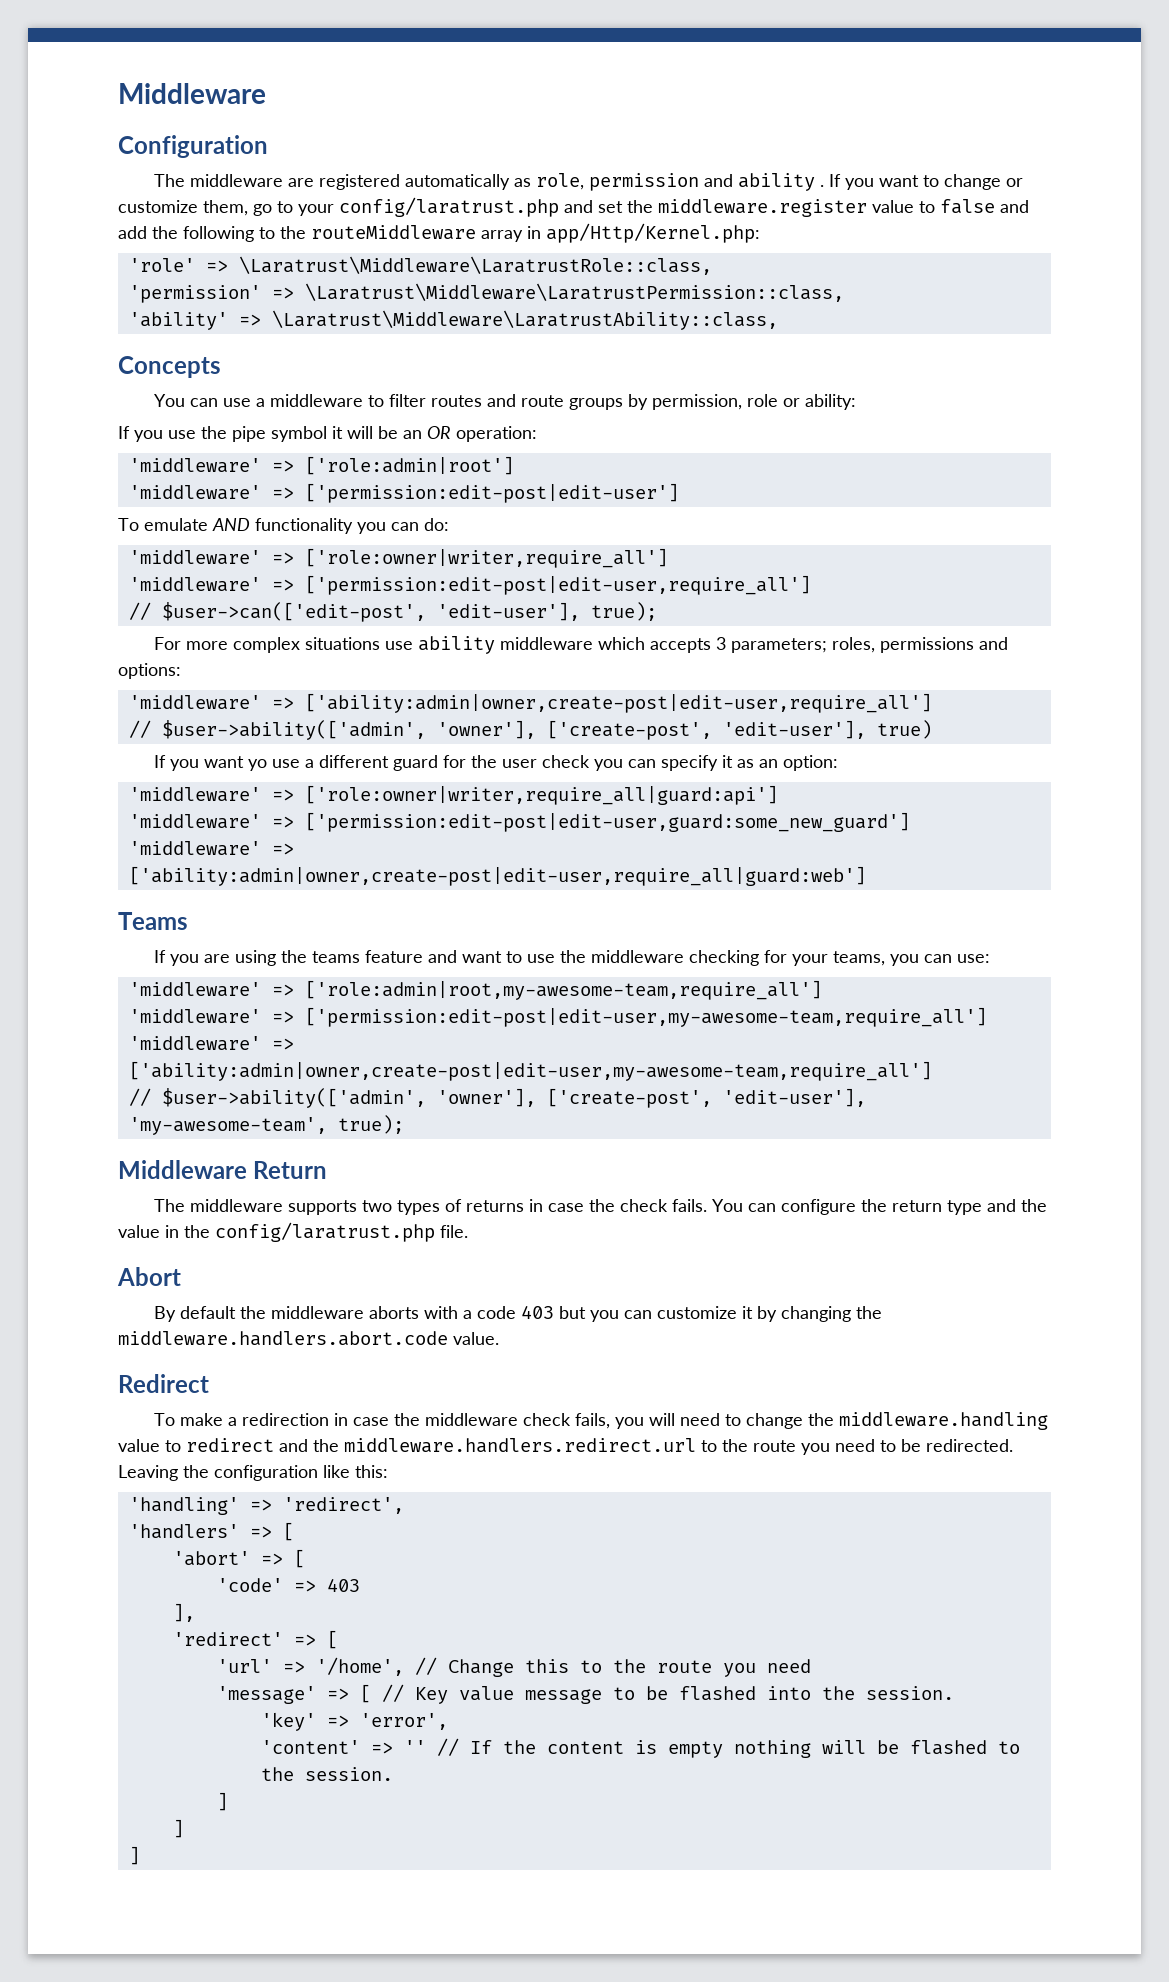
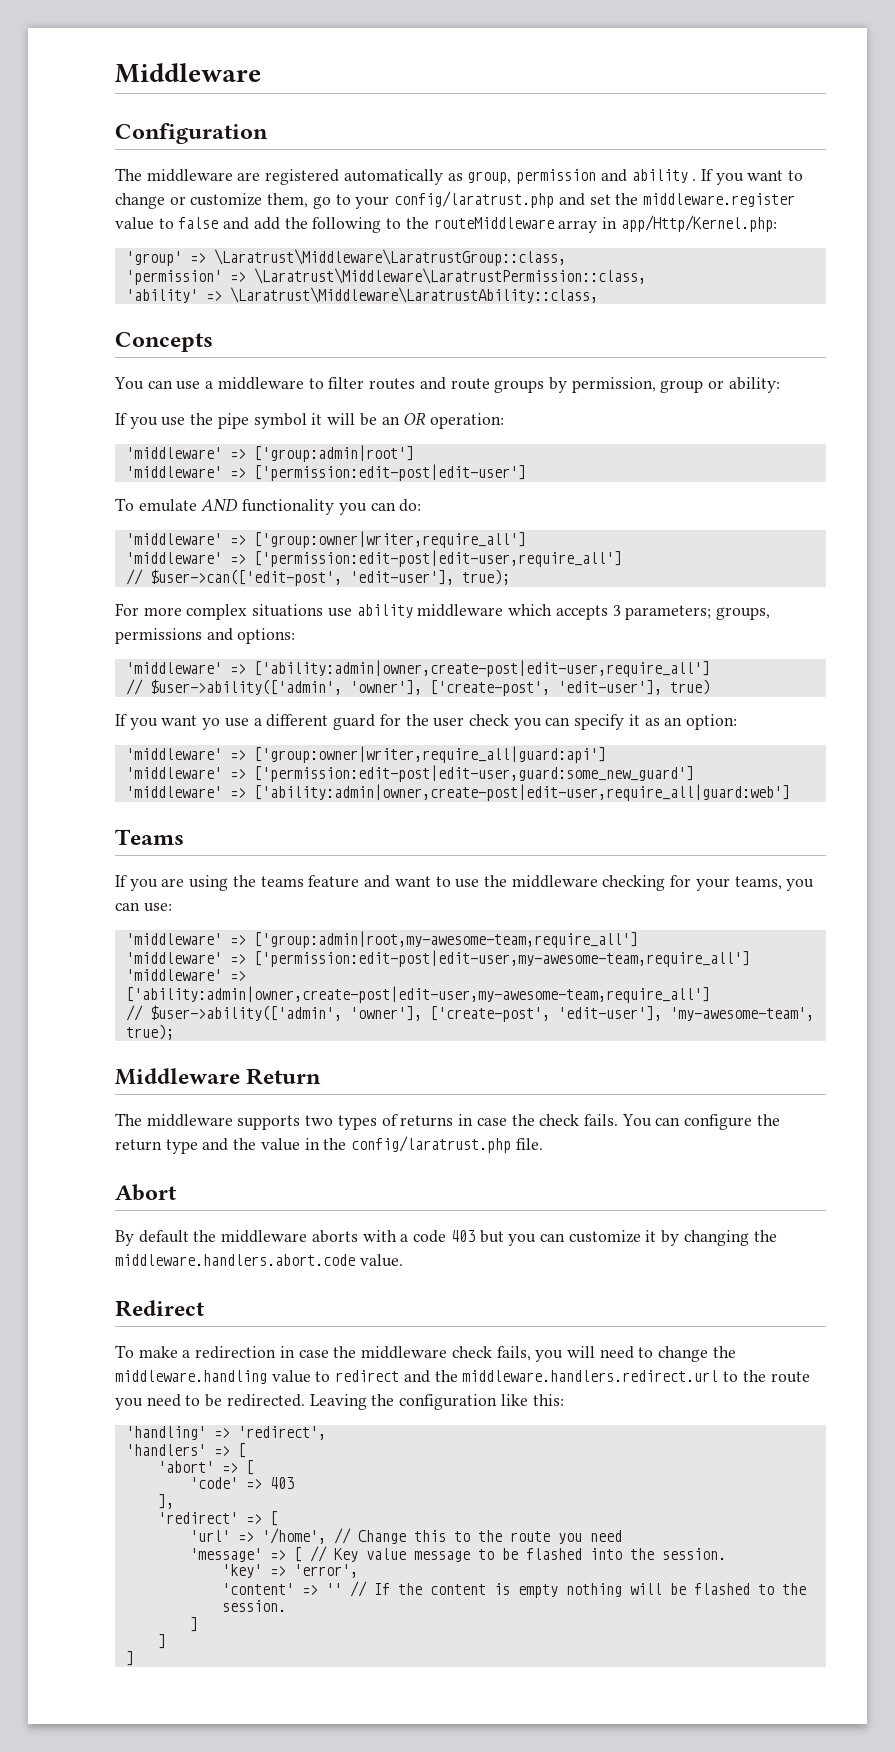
[536,173,585,190] role, -> [467,171,512,184] group,
[128,256,712,275] 'role' => \Laratrust\Middleware\LaratrustRole::class, -> [125,249,566,266] 'group' => \Laratrust\Middleware\LaratrustGroup::class,
[747,394,779,407] role -> [660,380,704,393] group
[304,456,514,475] ['role:admin|root'] -> [253,445,414,462] ['group:admin|root']
[304,548,668,568] ['role:owner|writer,require_all'] -> [253,531,526,548] ['group:owner|writer,require_all']
[832,637,876,653] roles, -> [715,607,770,620] groups,
[304,785,778,805] ['role:owner|writer,require_all|guard:api'] -> [253,746,606,763] ['group:owner|writer,require_all|guard:api']
[304,980,822,1000] ['role:admin|root,my-awesome-team,require_all'] -> [253,931,638,948] ['group:admin|root,my-awesome-team,require_all']

